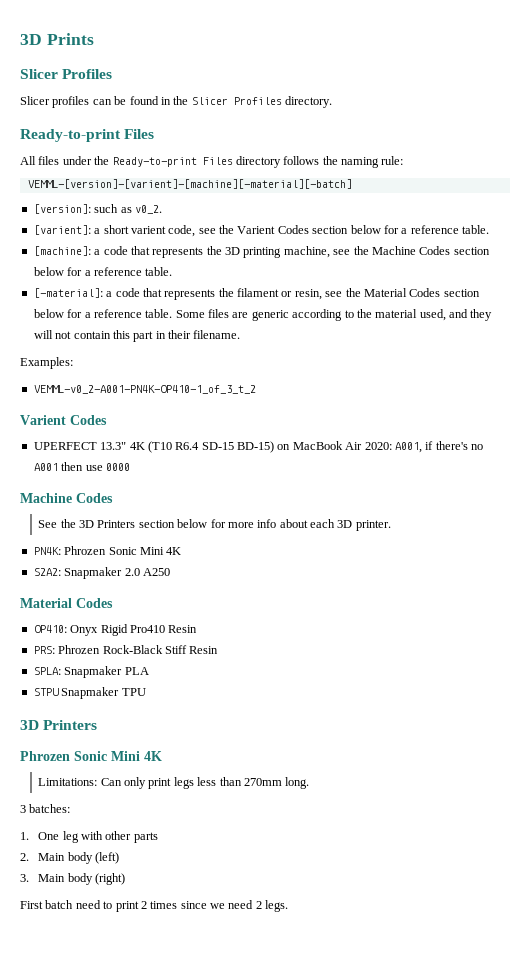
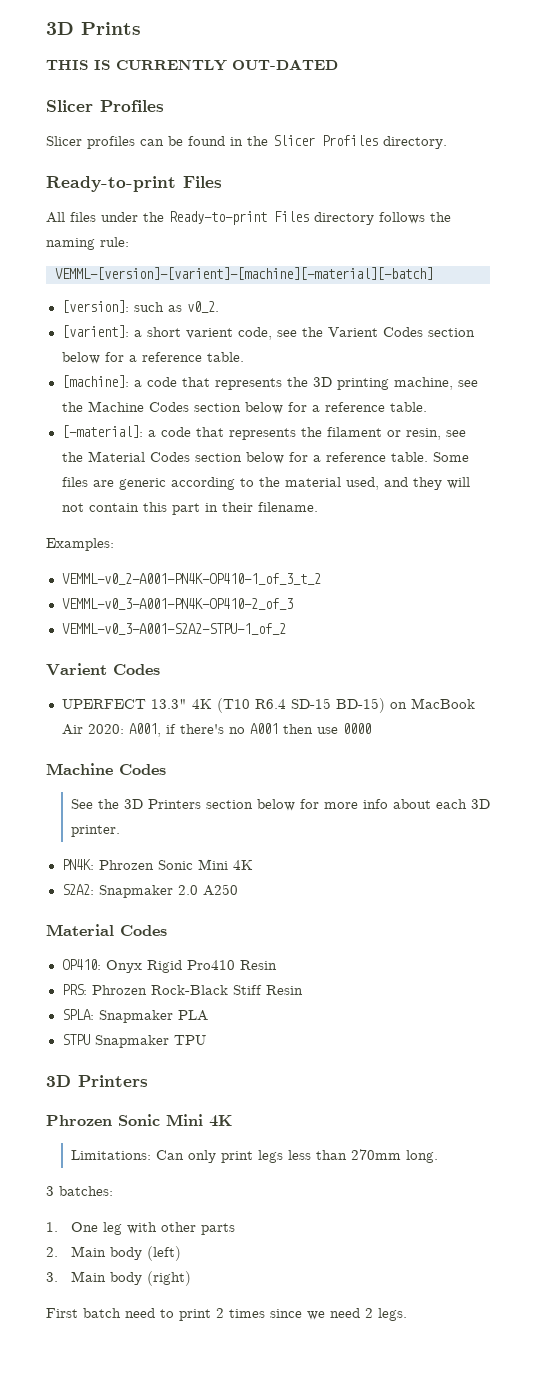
(94, 39) none -> [46,59,338,71] // THIS IS CURRENTLY OUT-DATED
(256, 389) none -> [61,598,293,610] [61,623,286,635] // VEMML-v0_3-A001-PN4K-OP410-2_of_3 // VEMML-v0_3-A001-S2A2-STPU-1_of_2

